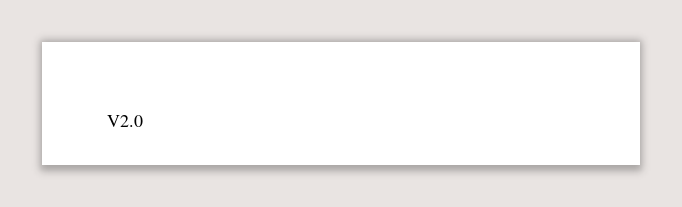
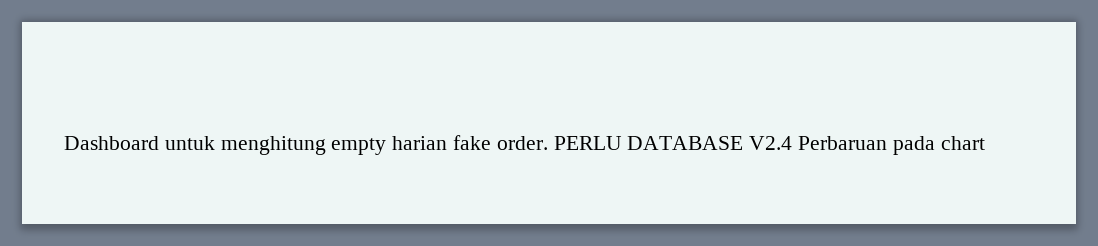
[107,115,143,127] V2.0 -> [64,135,985,155] Dashboard untuk menghitung empty harian fake order. PERLU DATABASE V2.4 Perbaruan pada chart

